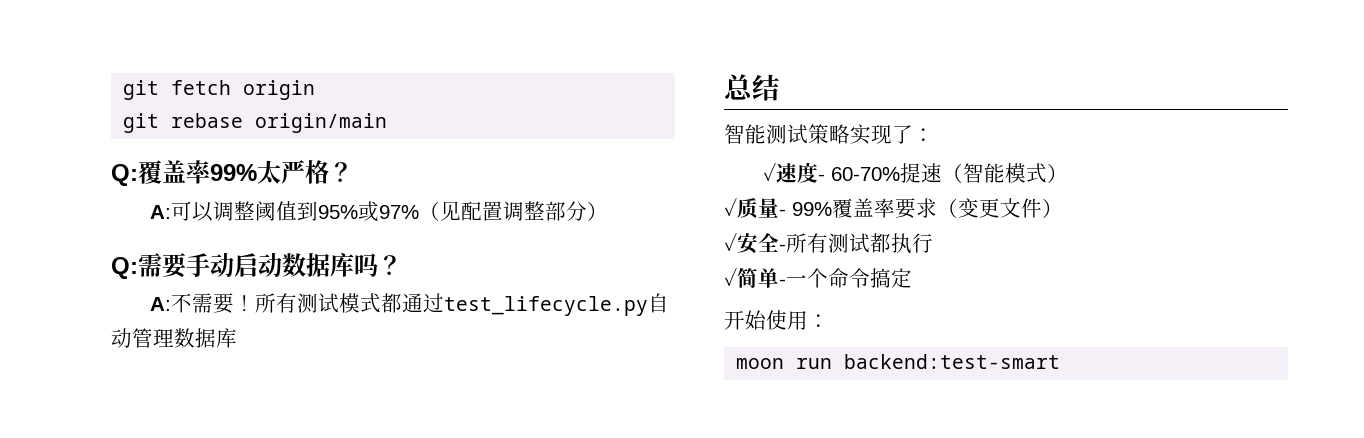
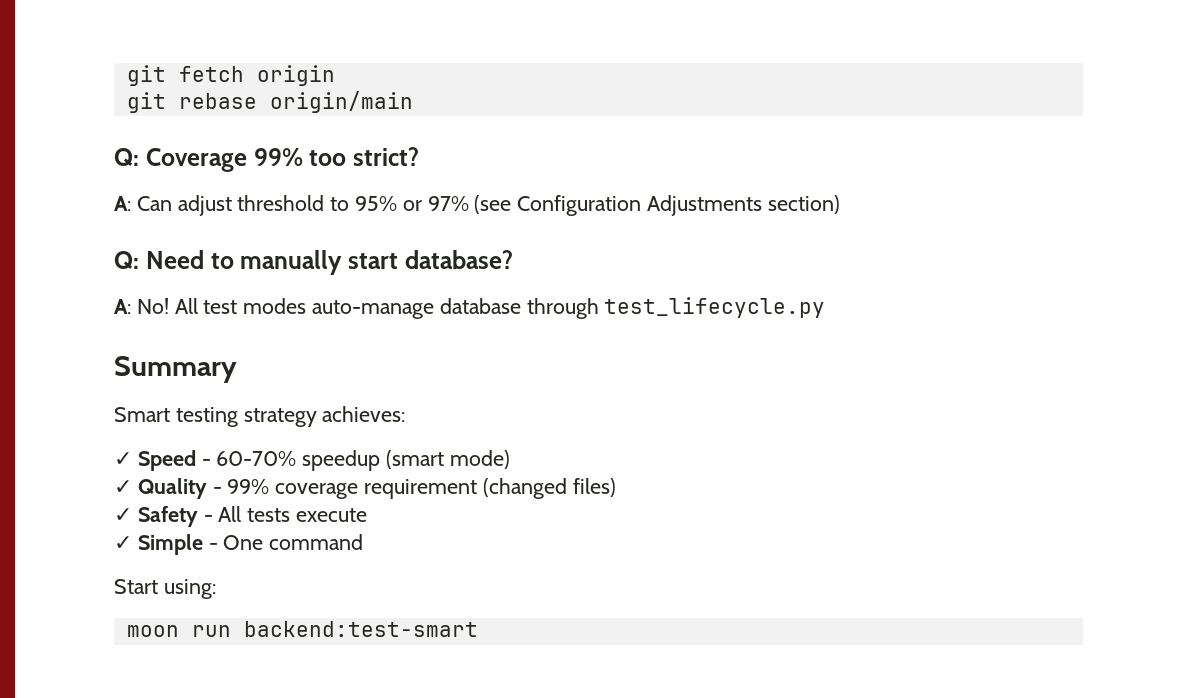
[138,160,353,185] [150,201,609,222] [111,252,402,279] [150,293,670,316] [111,328,237,348] [724,74,780,101] [724,124,934,145] [763,162,819,183] 覆盖率99%太严格？ // A:可以调整阈值到95%或97%（见配置调整部分） // Q:需要手动启动数据库吗？ // A:不需要！所有测试模式都通过test_lifecycle.py自动管理数据库 // 总结 // 智能测试策略实现了： // ✓速度 -> [145,147,419,172] [114,195,840,216] [114,250,513,275] [114,297,826,319] [114,356,237,383] [114,406,406,427] [114,450,196,471] Coverage 99% too strict? // A: Can adjust threshold to 95% or 97% (see Configuration Adjustments section) // Q: Need to manually start database? // A: No! All test modes auto-manage database through test_lifecycle.py // Summary // Smart testing strategy achieves: // ✓ Speed
[900,163,1069,183] [724,198,779,218] 提速（智能模式） // ✓质量 -> [302,450,510,471] [114,478,207,499] speedup (smart mode) // ✓ Quality
[832,198,1063,219] [724,233,933,254] [724,268,912,288] [724,310,829,330] 覆盖率要求（变更文件） // ✓安全-所有测试都执行 // ✓简单-一个命令搞定 // 开始使用： -> [275,478,616,499] [114,506,368,527] [114,534,364,555] [114,579,216,599] coverage requirement (changed files) // ✓ Safety - All tests execute // ✓ Simple - One command // Start using:

